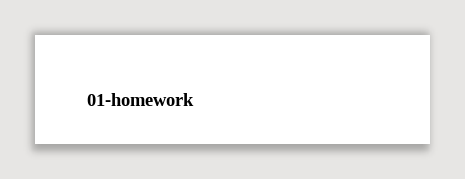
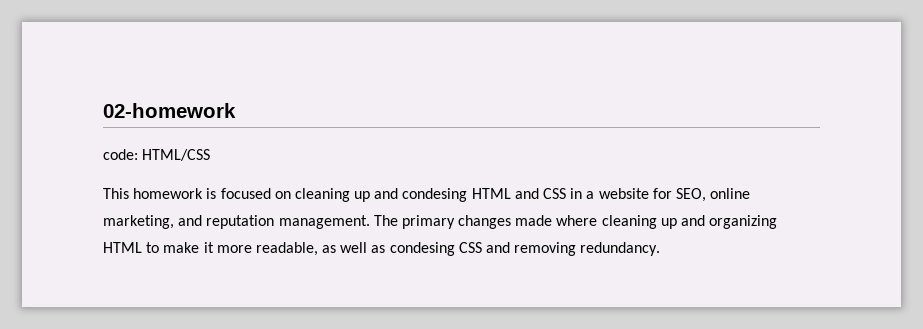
[87,93,194,106] 01-homework -> [103,103,236,118] [103,149,211,161] [103,188,751,202] [103,215,778,229] [103,242,661,256] 02-homework // code: HTML/CSS // This homework is focused on cleaning up and condesing HTML and CSS in a website for SEO, online marketing, and reputation management. The primary changes made where cleaning up and organizing HTML to make it more readable, as well as condesing CSS and removing redundancy.

